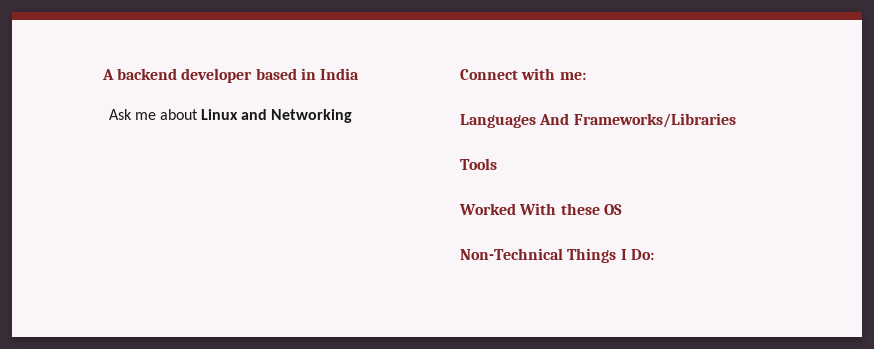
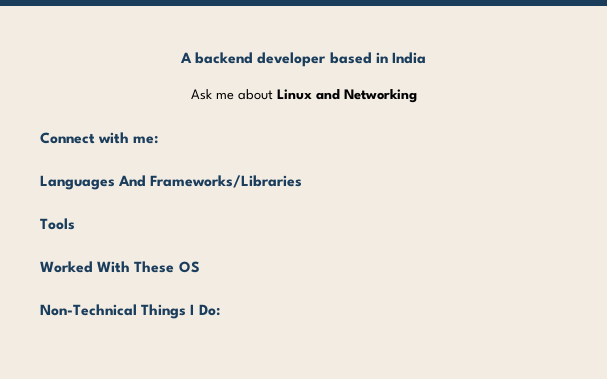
[560,203,600,215] these -> [134,261,175,273] These

